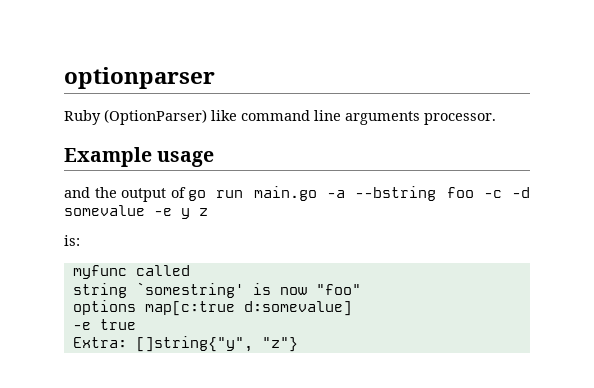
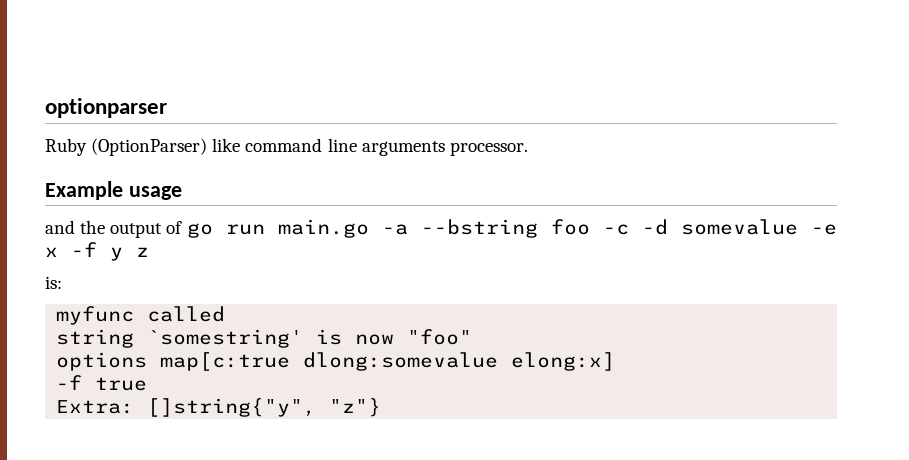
(172, 212) none -> [45,242,97,257] x -f
[243,301,352,316] [72,322,91,330] d:somevalue] // -e -> [303,352,616,371] [56,375,83,390] dlong:somevalue elong:x] // -f

